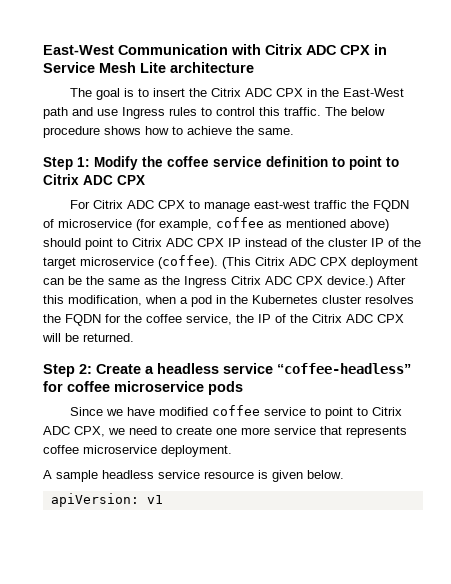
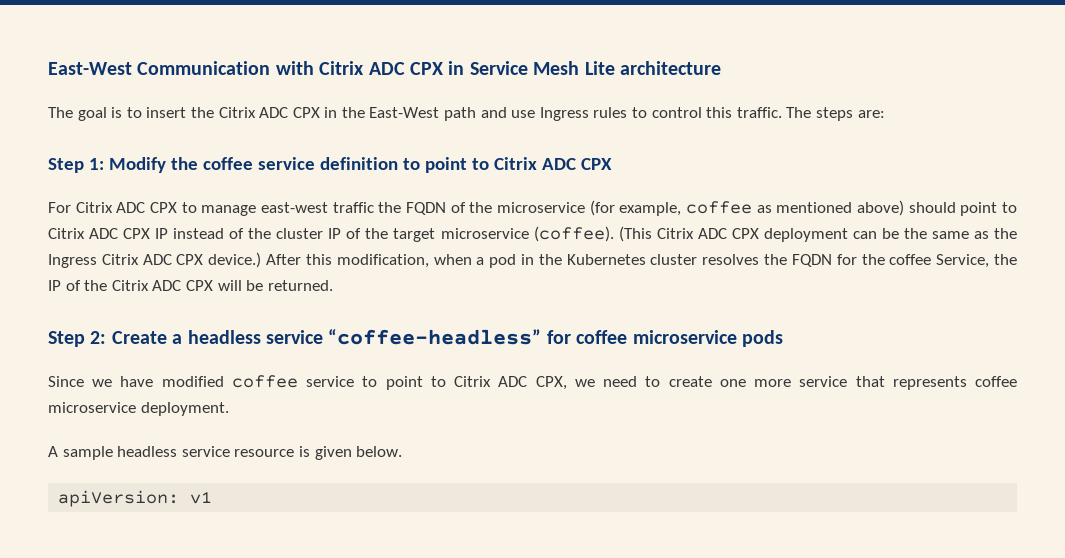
[351,107,385,116] [43,126,294,138] below procedure shows how to achieve the same. -> [815,107,885,121] steps are:
(54, 223) none -> [469,202,493,213] the
[186,314,232,325] service, -> [936,254,990,268] Service,

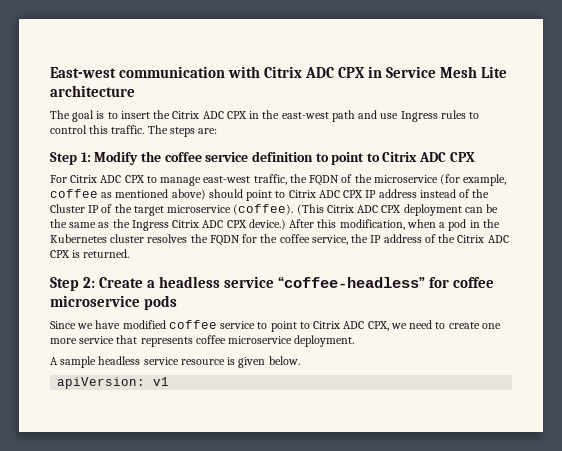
[48,61,271,75] East-West Communication -> [50,66,226,78] East-west communication
[369,107,440,118] East-West -> [281,112,329,119] east-west
[332,202,374,213] traffic -> [253,174,287,185] traffic,
(169, 233) none -> [378,189,417,198] address
[276,228,324,239] cluster -> [50,204,85,213] Cluster
[936,254,990,268] Service, -> [311,235,348,245] service,
(61, 285) none -> [383,234,422,243] address
[217,280,264,291] will be -> [72,250,81,258] is

